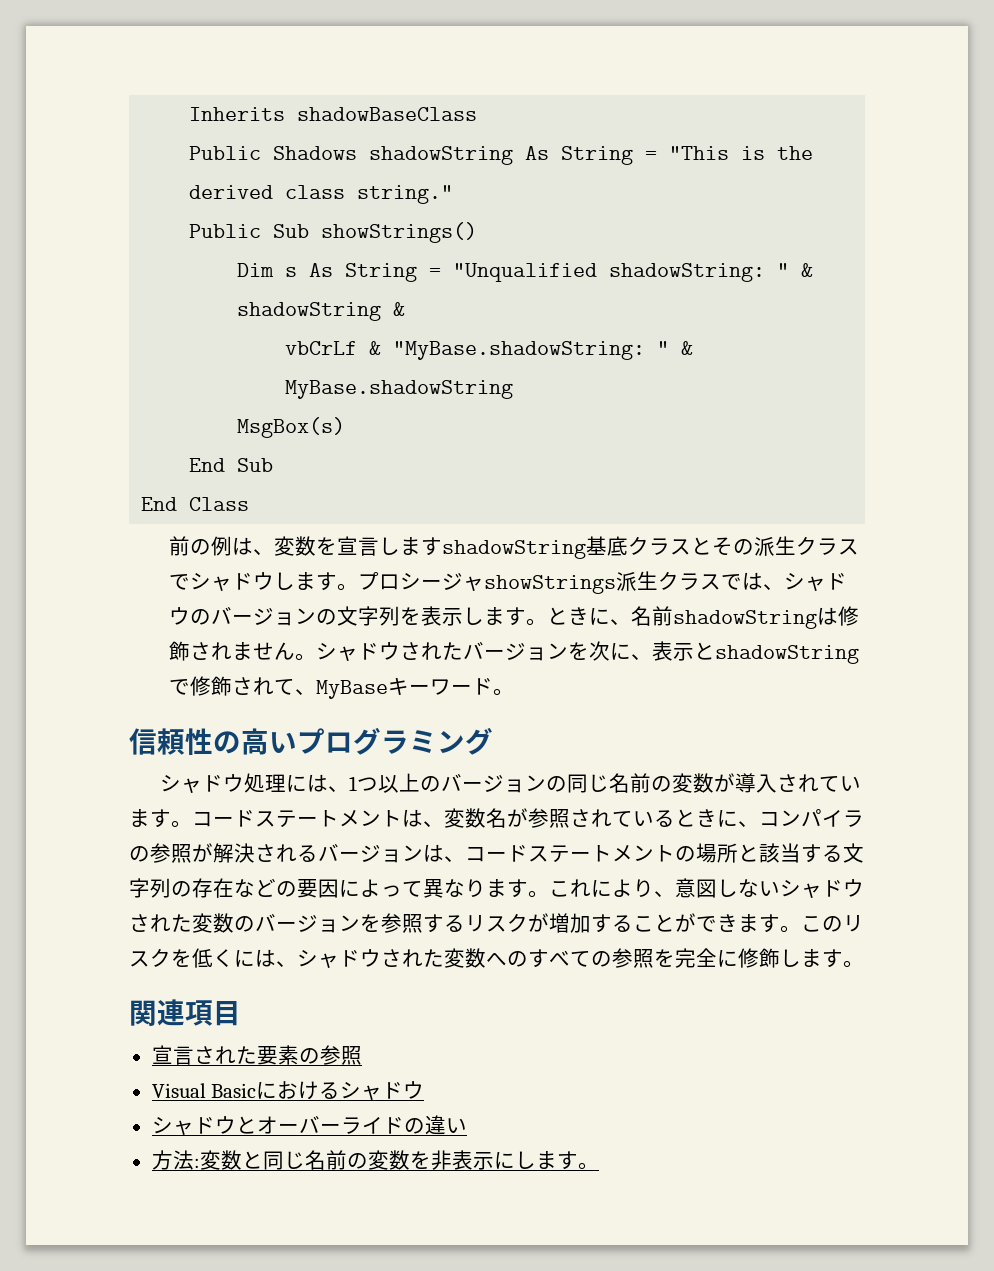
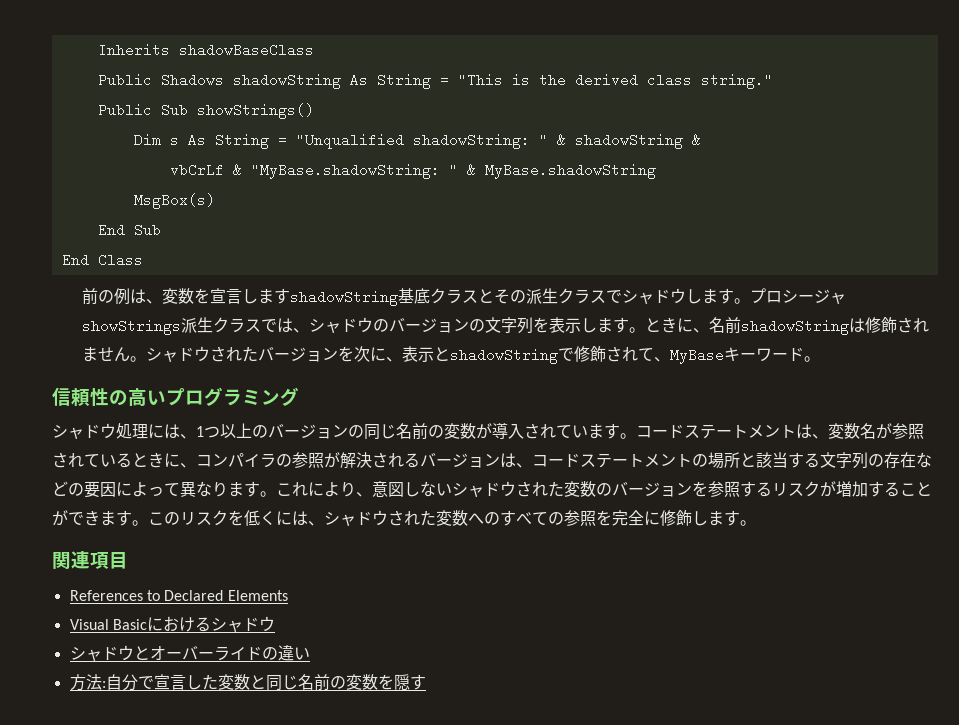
[151,1045,362,1065] 宣言された要素の参照 -> [69,590,288,601] References to Declared Elements
(200, 1163) none -> [105,674,218,691] 自分で宣言した
[430,1150,599,1170] 非表示にします。 -> [393,674,426,690] 隠す

